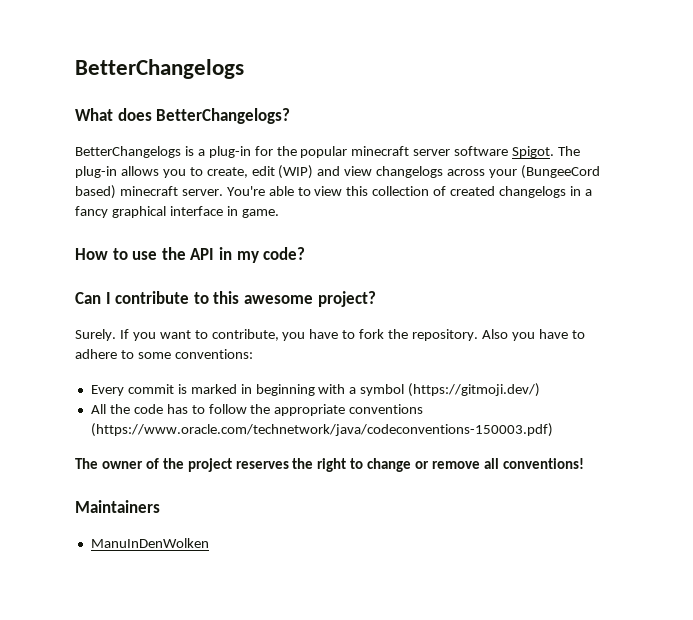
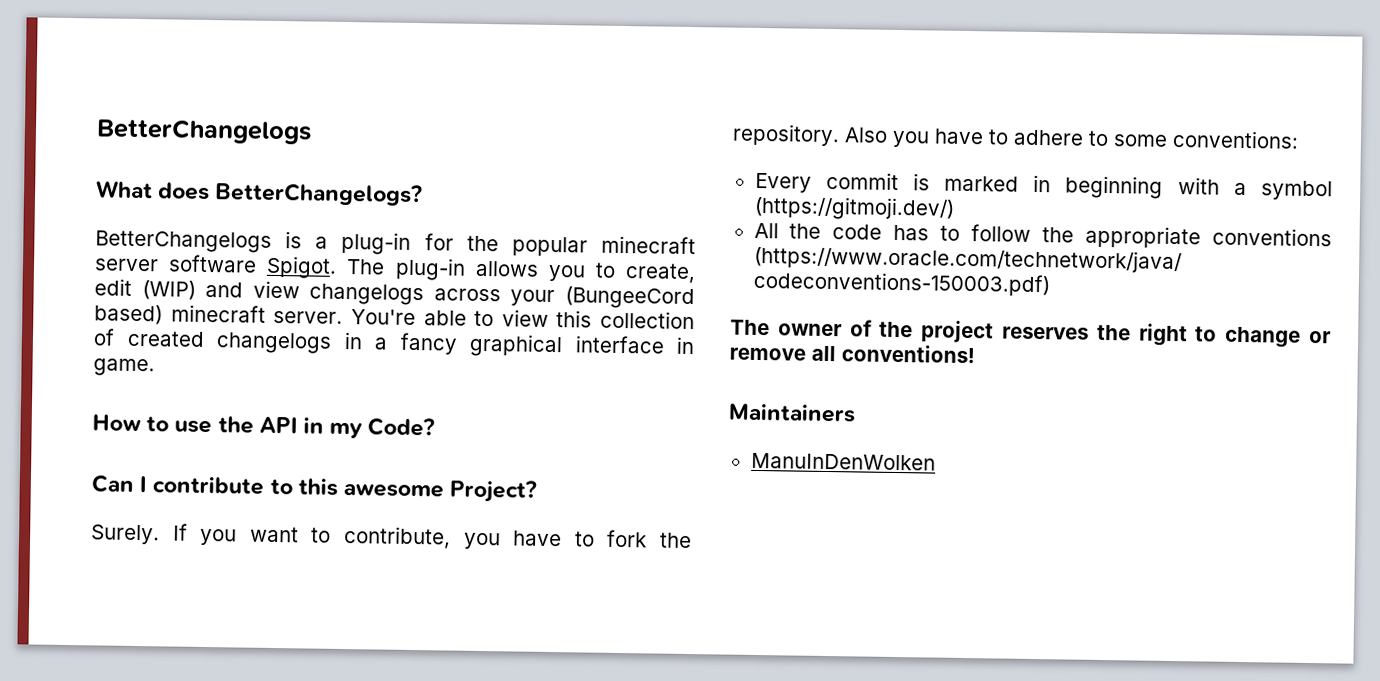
[263,247,306,260] code? -> [367,417,436,437] Code?
[317,291,376,307] project? -> [449,479,538,503] Project?

